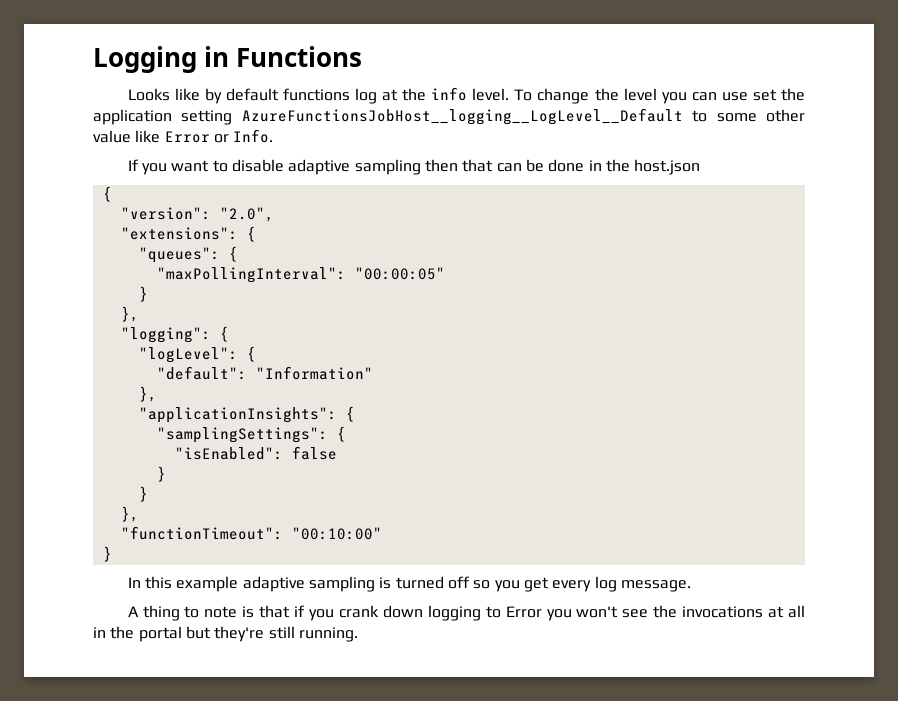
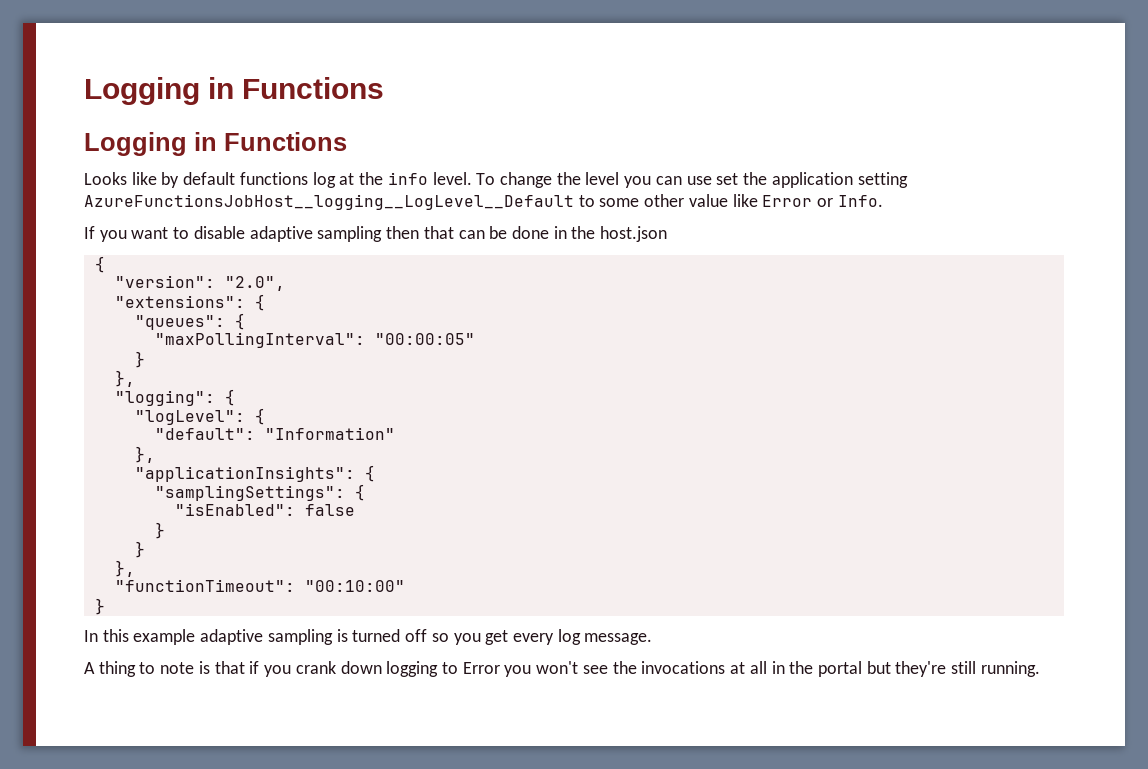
[93,46,363,73] Logging in Functions -> [84,77,385,105] [84,132,347,156] Logging in Functions // Logging in Functions

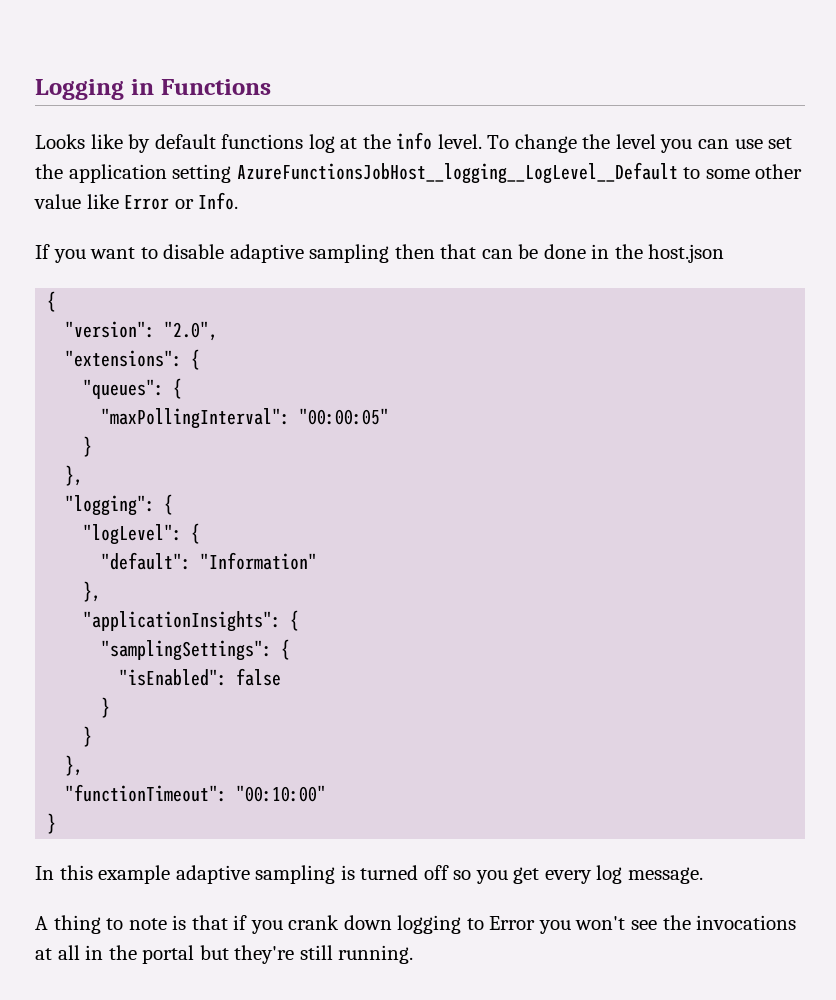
[84,77,385,105] [84,132,347,156] Logging in Functions // Logging in Functions -> [35,79,271,100] Logging in Functions

